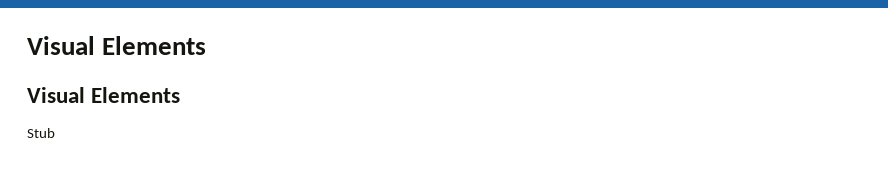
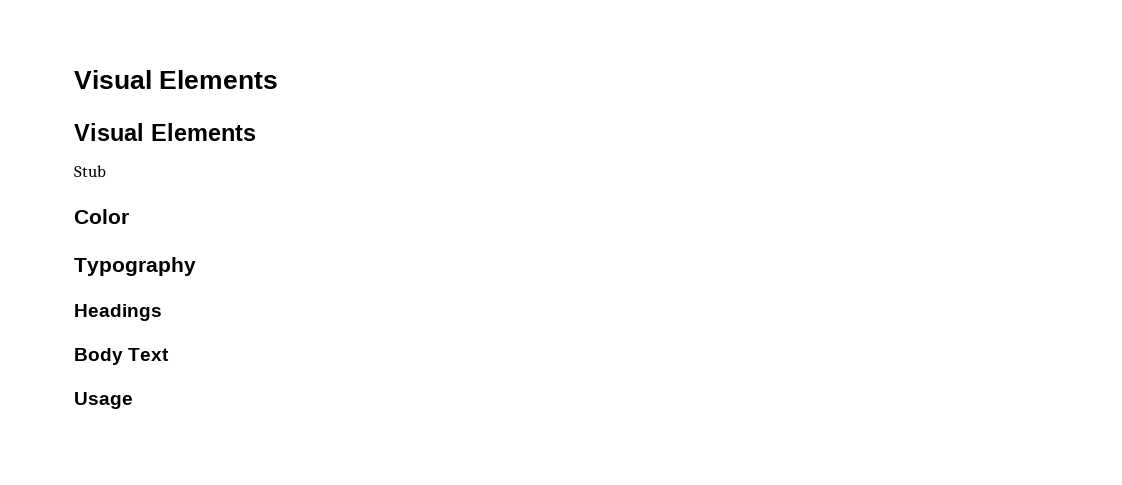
(55, 133) none -> [74,209,129,224] [74,257,196,276] [74,304,162,321] [74,348,170,365] [74,392,133,409] // Color // Typography // Headings // Body Text // Usage

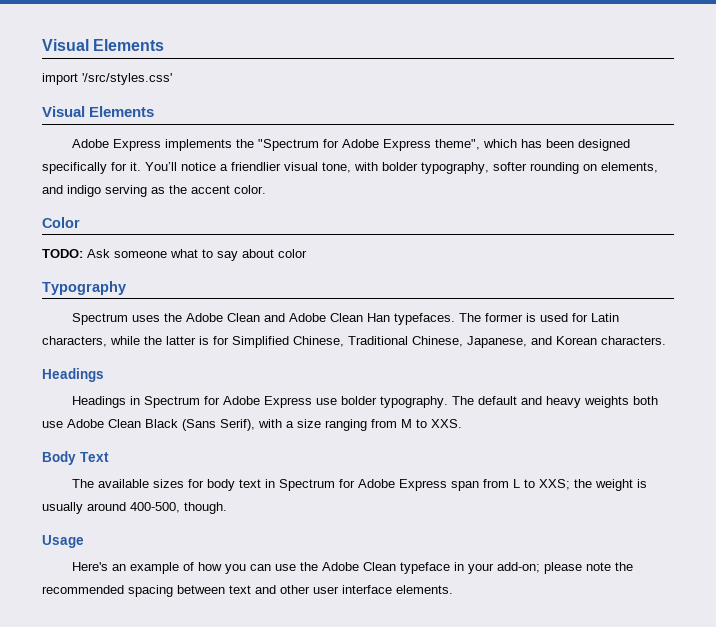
[74,70,279,89] [74,123,256,141] [74,165,106,177] [74,209,129,224] [74,257,196,276] [74,304,162,321] [74,348,170,365] [74,392,133,409] Visual Elements // Visual Elements // Stub // Color // Typography // Headings // Body Text // Usage -> [42,39,165,51] [42,73,172,85] [42,106,155,117] [72,139,631,151] [42,162,658,174] [42,185,266,197] [42,217,80,228] [42,249,307,261] [42,281,126,295] [72,313,620,325] [42,336,666,348] [42,368,104,382] [72,396,659,408] [42,419,462,431] [42,451,109,465] [72,479,648,491] [42,502,227,514] [42,535,84,548] [72,562,634,574] [42,585,453,597] Visual Elements // import '/src/styles.css' // Visual Elements // Adobe Express implements the "Spectrum for Adobe Express theme", which has been designed specifically for it. You’ll notice a friendlier visual tone, with bolder typography, softer rounding on elements, and indigo serving as the accent color. // Color // TODO: Ask someone what to say about color // Typography // Spectrum uses the Adobe Clean and Adobe Clean Han typefaces. The former is used for Latin characters, while the latter is for Simplified Chinese, Traditional Chinese, Japanese, and Korean characters. // Headings // Headings in Spectrum for Adobe Express use bolder typography. The default and heavy weights both use Adobe Clean Black (Sans Serif), with a size ranging from M to XXS. // Body Text // The available sizes for body text in Spectrum for Adobe Express span from L to XXS; the weight is usually around 400-500, though. // Usage // Here's an example of how you can use the Adobe Clean typeface in your add-on; please note the recommended spacing between text and other user interface elements.

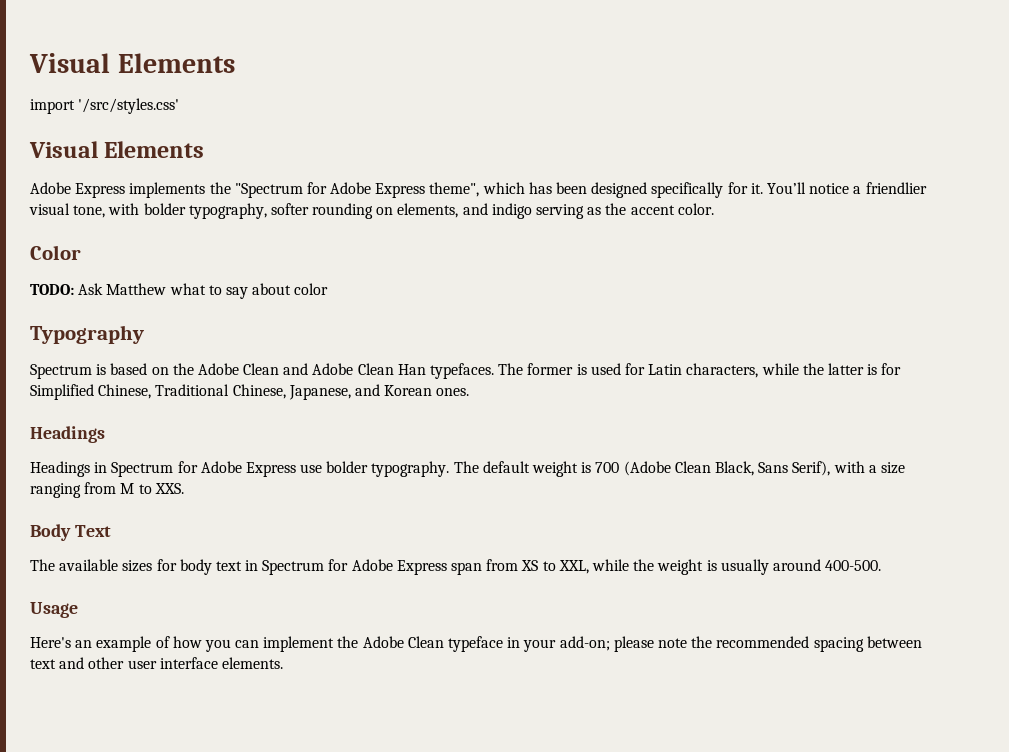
[114,251,167,258] someone -> [106,283,167,295] Matthew
[132,315,161,322] uses -> [96,363,169,375] is based on
[601,336,666,345] characters. -> [436,388,470,396] ones.
[521,396,659,408] [42,419,216,431] and heavy weights both use Adobe Clean Black (Sans -> [532,461,789,477] weight is 700 (Adobe Clean Black, Sans
[513,479,571,490] L to XXS; -> [521,559,629,574] XS to XXL, while
[130,502,227,514] 400-500, though. -> [825,560,882,571] 400-500.
[275,564,297,571] use -> [263,636,335,652] implement

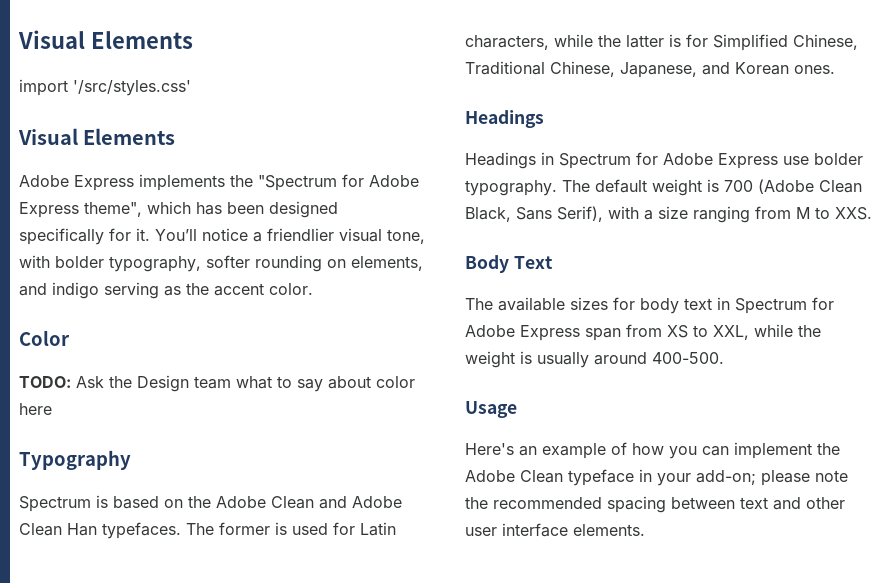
[106,283,167,295] Matthew -> [109,375,231,392] the Design team
(329, 289) none -> [19,403,52,415] here

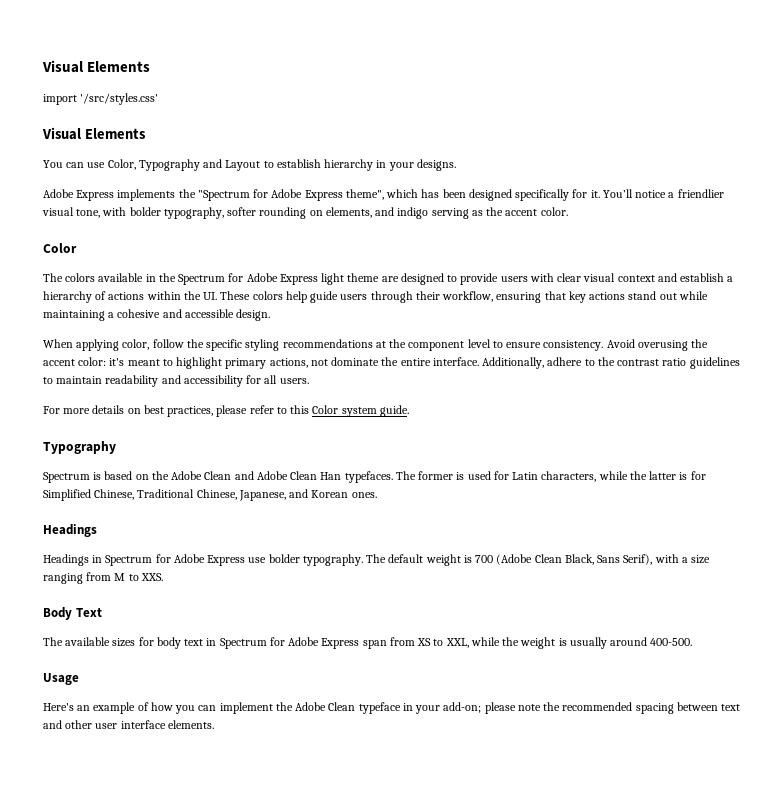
(176, 136) none -> [43,159,456,171] // You can use Color, Typography and Layout to establish hierarchy in your designs.
[19,375,415,392] [19,403,52,415] TODO: Ask the Design team what to say about color here -> [43,273,734,285] [43,291,708,303] [43,309,271,321] [43,339,709,351] [43,357,740,369] [43,375,309,387] [43,405,409,417] The colors available in the Spectrum for Adobe Express light theme are designed to provide users with clear visual context and establish a hierarchy of actions within the UI. These colors help guide users through their workflow, ensuring that key actions stand out while maintaining a cohesive and accessible design. // When applying color, follow the specific styling recommendations at the component level to ensure consistency. Avoid overusing the accent color: it's meant to highlight primary actions, not dominate the entire interface. Additionally, adhere to the contrast ratio guidelines to maintain readability and accessibility for all users. // For more details on best practices, please refer to this Color system guide.

